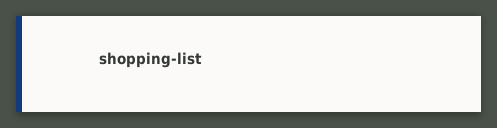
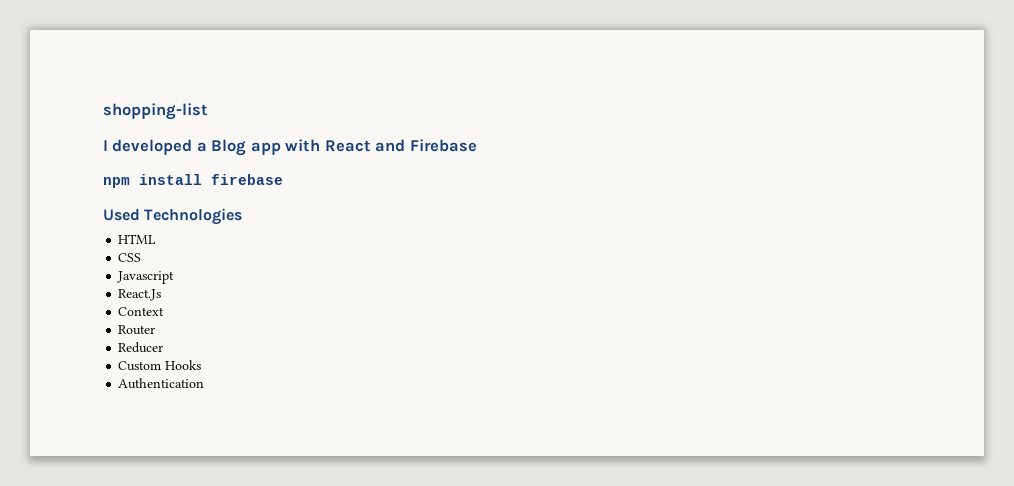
(202, 60) none -> [103,139,477,156] [103,174,283,188] [103,208,243,225] [118,234,157,244] [118,253,142,262] [117,271,175,284] [118,289,162,301] [118,307,165,316] [118,325,156,335] [118,342,164,353] [118,360,202,371] [118,378,205,389] // I developed a Blog app with React and Firebase // npm install firebase // Used Technologies // HTML // CSS // Javascript // React.Js // Context // Router // Reducer // Custom Hooks // Authentication

